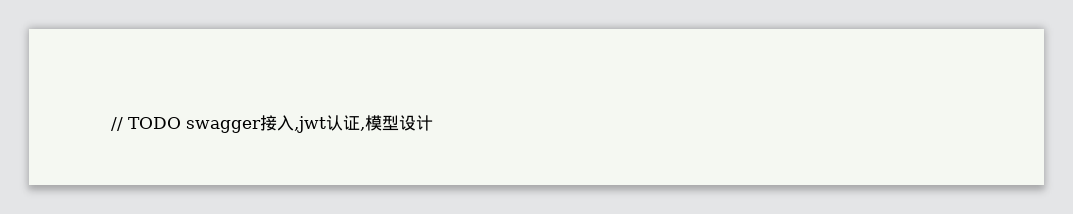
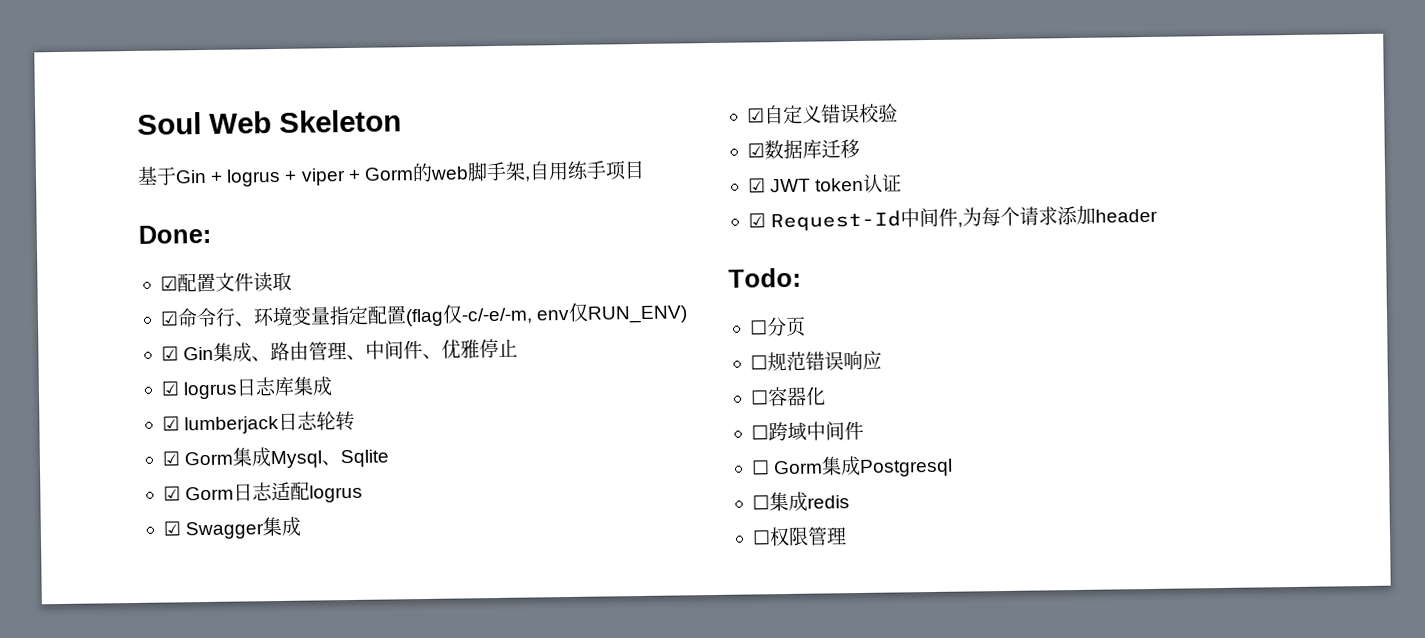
[111,115,433,133] // TODO swagger接入,jwt认证,模型设计 -> [137,109,402,135] [137,160,645,187] [138,224,211,244] [159,271,292,293] [159,302,689,328] [160,338,519,363] [160,376,334,400] [161,410,356,435] [161,447,391,469] [162,481,364,503] [162,516,302,540] [746,103,898,125] [746,138,860,160] [747,173,903,193] [747,205,1159,232] [728,267,801,288] [749,316,806,337] [749,350,882,372] [749,386,826,407] [750,420,864,442] [750,455,954,477] [751,491,850,512] [751,526,847,547] Soul Web Skeleton // 基于Gin + logrus + viper + Gorm的web脚手架,自用练手项目 // Done: // ☑配置文件读取 // ☑命令行、环境变量指定配置(flag仅-c/-e/-m, env仅RUN_ENV) // ☑ Gin集成、路由管理、中间件、优雅停止 // ☑ logrus日志库集成 // ☑ lumberjack日志轮转 // ☑ Gorm集成Mysql、Sqlite // ☑ Gorm日志适配logrus // ☑ Swagger集成 // ☑自定义错误校验 // ☑数据库迁移 // ☑ JWT token认证 // ☑ Request-Id中间件,为每个请求添加header // Todo: // ☐分页 // ☐规范错误响应 // ☐容器化 // ☐跨域中间件 // ☐ Gorm集成Postgresql // ☐集成redis // ☐权限管理

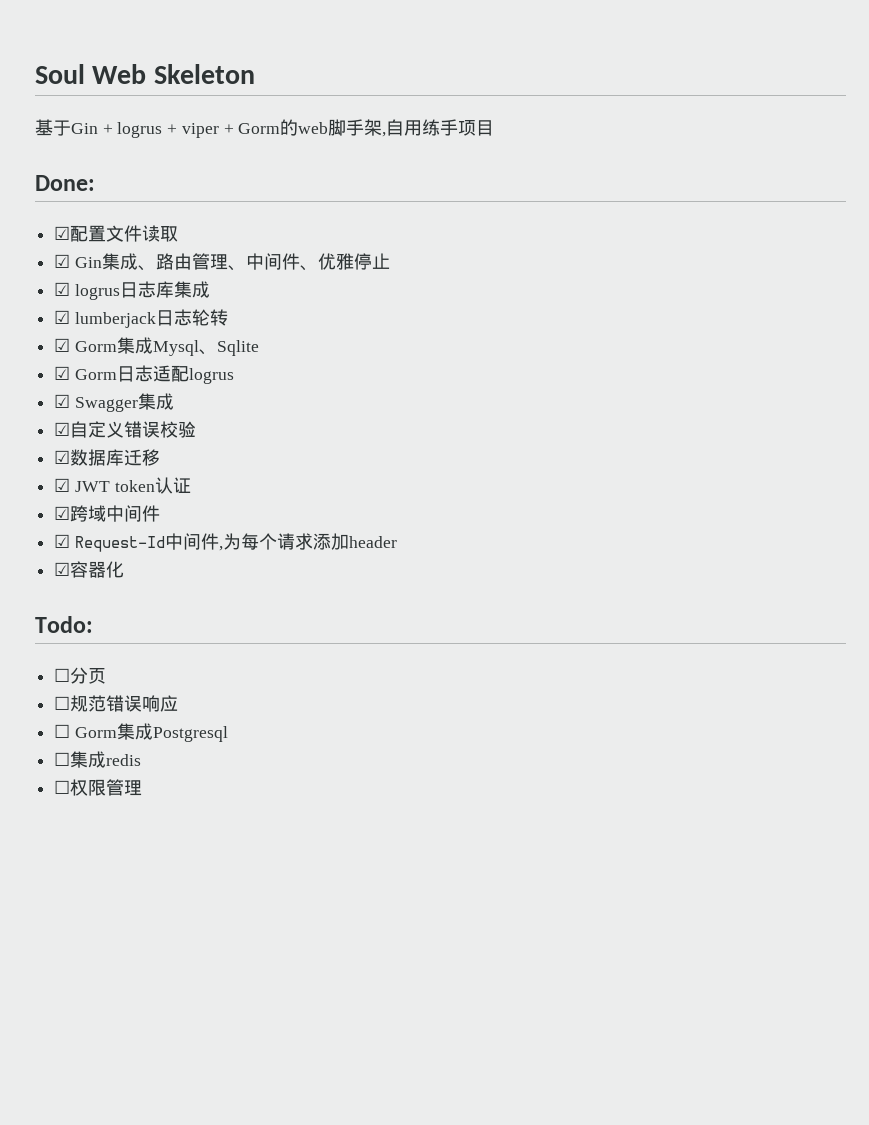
[159,302,689,328] // ☑命令行、环境变量指定配置(flag仅-c/-e/-m, env仅RUN_ENV) -> (179, 234) none
(903, 182) none -> [54,505,161,522] // ☑跨域中间件
(1159, 215) none -> [54,561,125,578] // ☑容器化
[749,386,826,407] [750,420,864,442] // ☐容器化 // ☐跨域中间件 -> (179, 703) none

